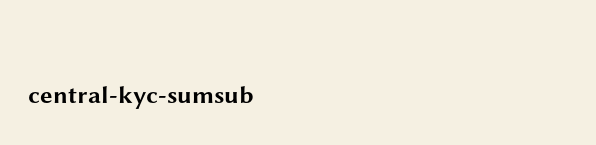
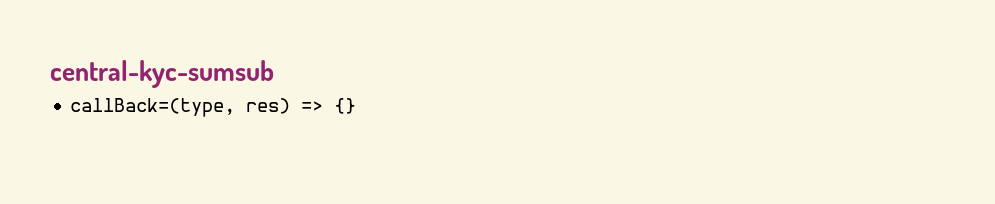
(254, 97) none -> [70,98,357,117] // callBack=(type, res) => {}

